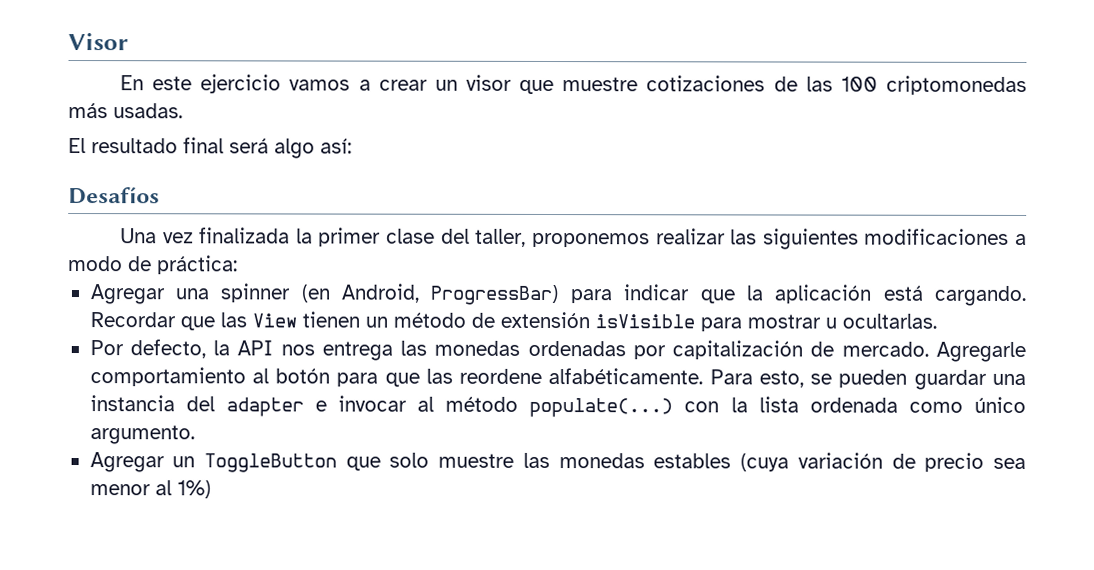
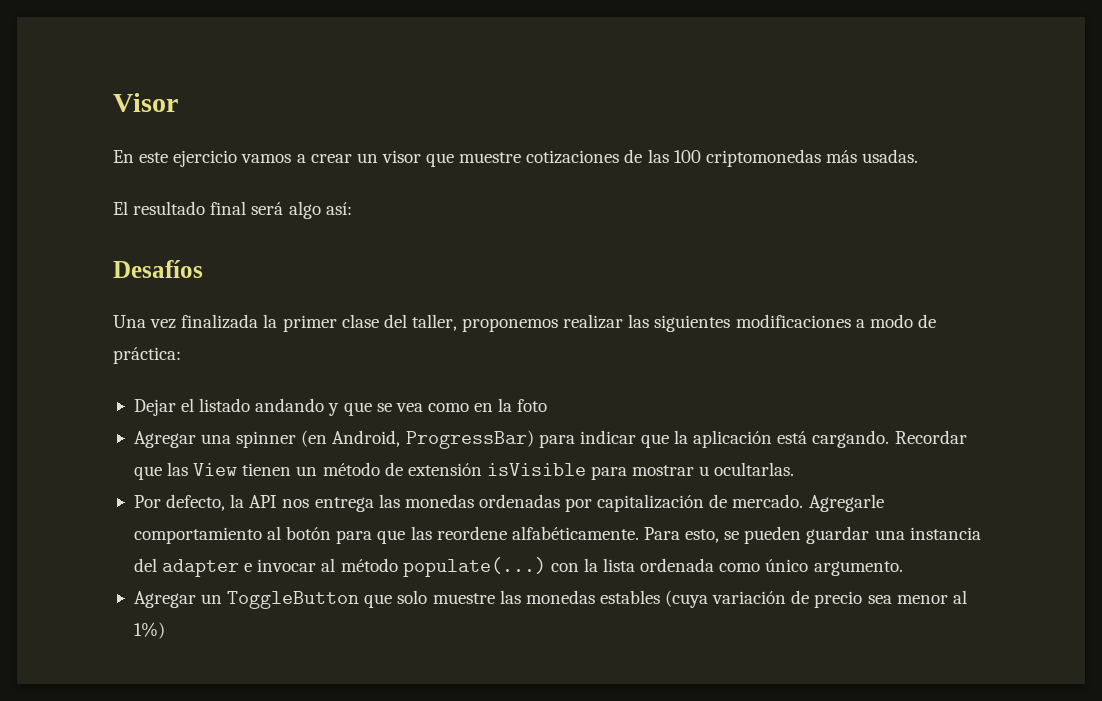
(238, 265) none -> [133,398,548,416] // Dejar el listado andando y que se vea como en la foto

